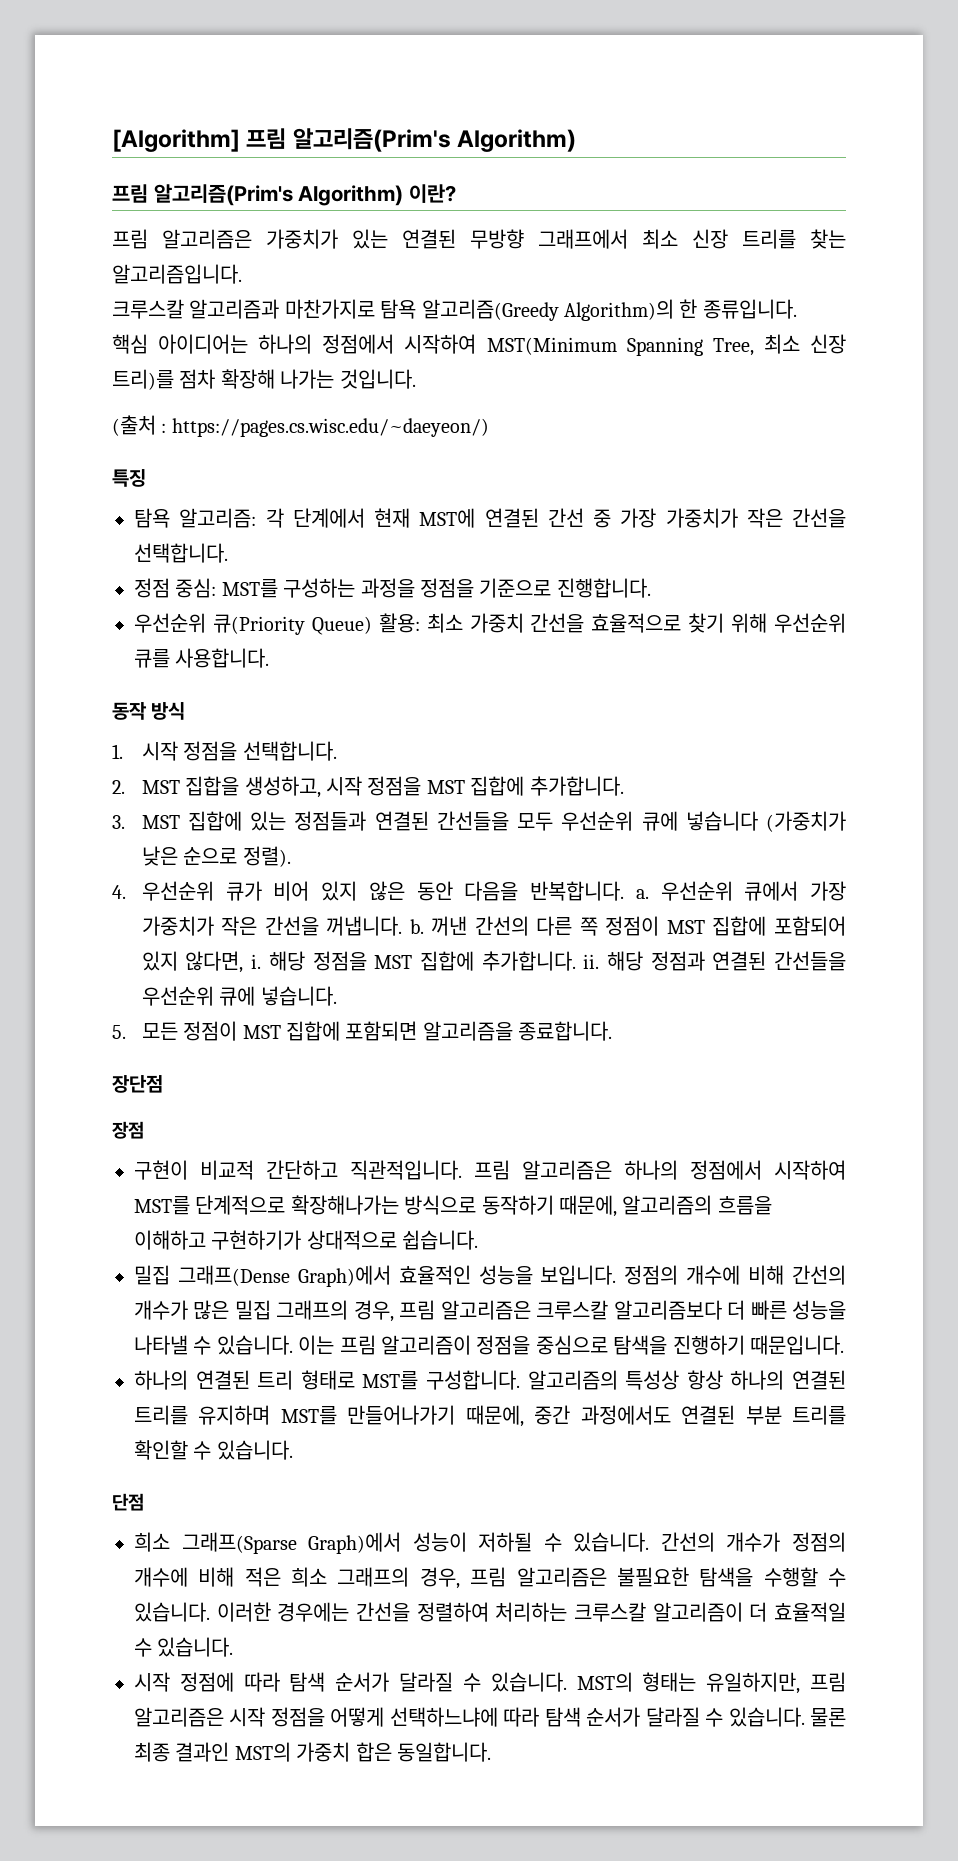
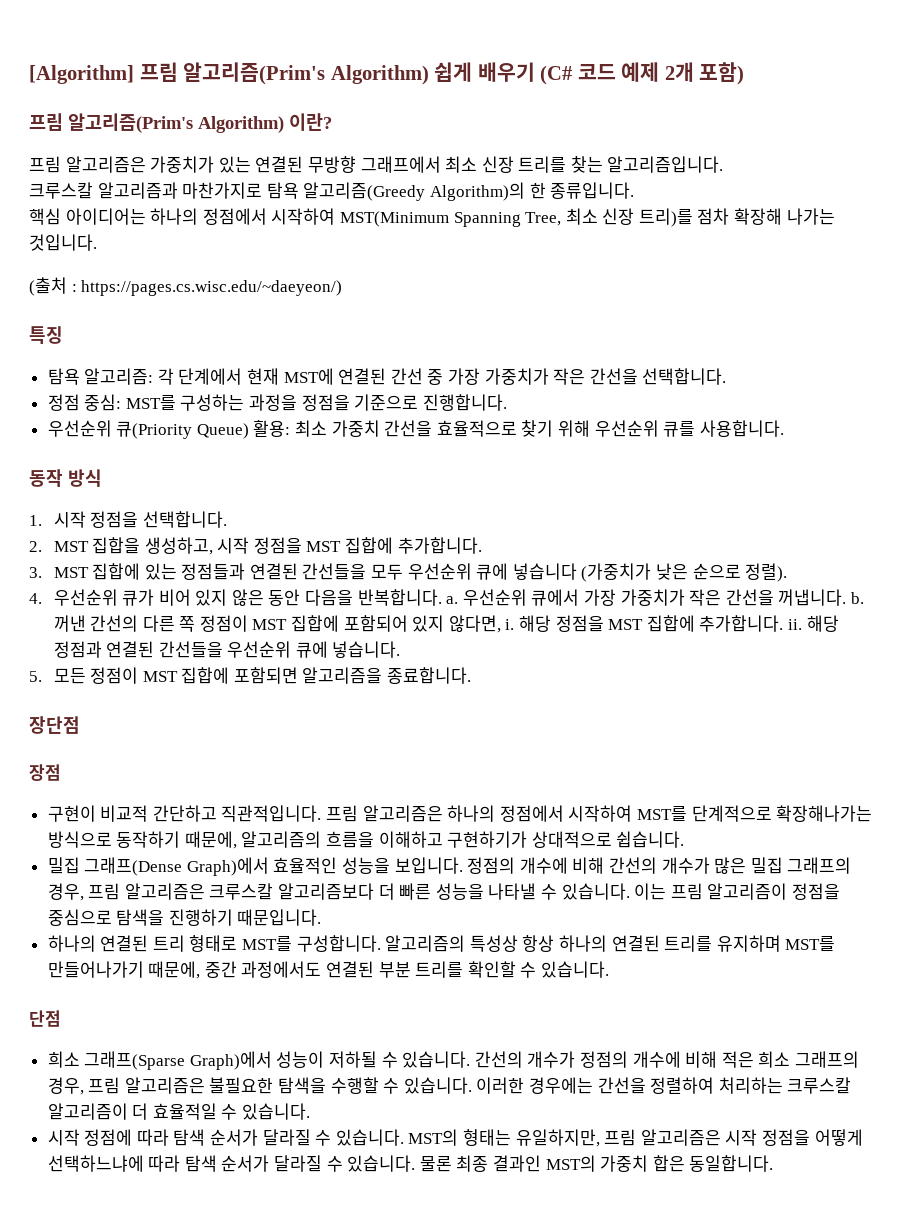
(577, 140) none -> [434,62,745,85] 쉽게 배우기 (C# 코드 예제 2개 포함)

